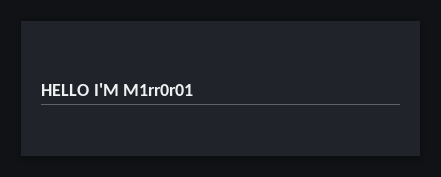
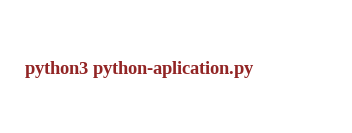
[41,83,194,96] HELLO I'M M1rr0r01 -> [25,61,254,78] python3 python-aplication.py

